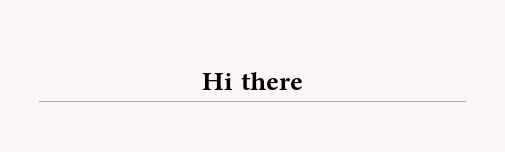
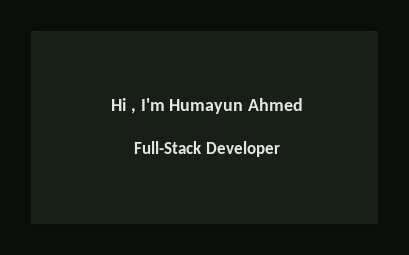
[240,72,303,90] there -> [130,98,304,114] [134,141,280,157] , I'm Humayun Ahmed // Full-Stack Developer

